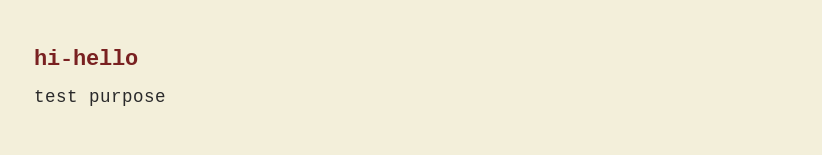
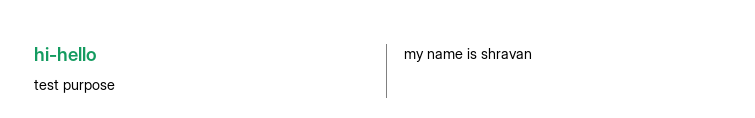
(166, 98) none -> [404,48,532,62] // my name is shravan

